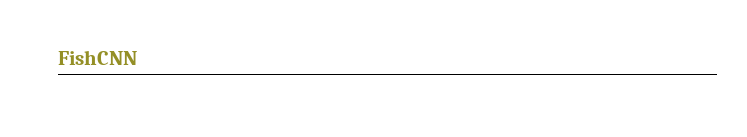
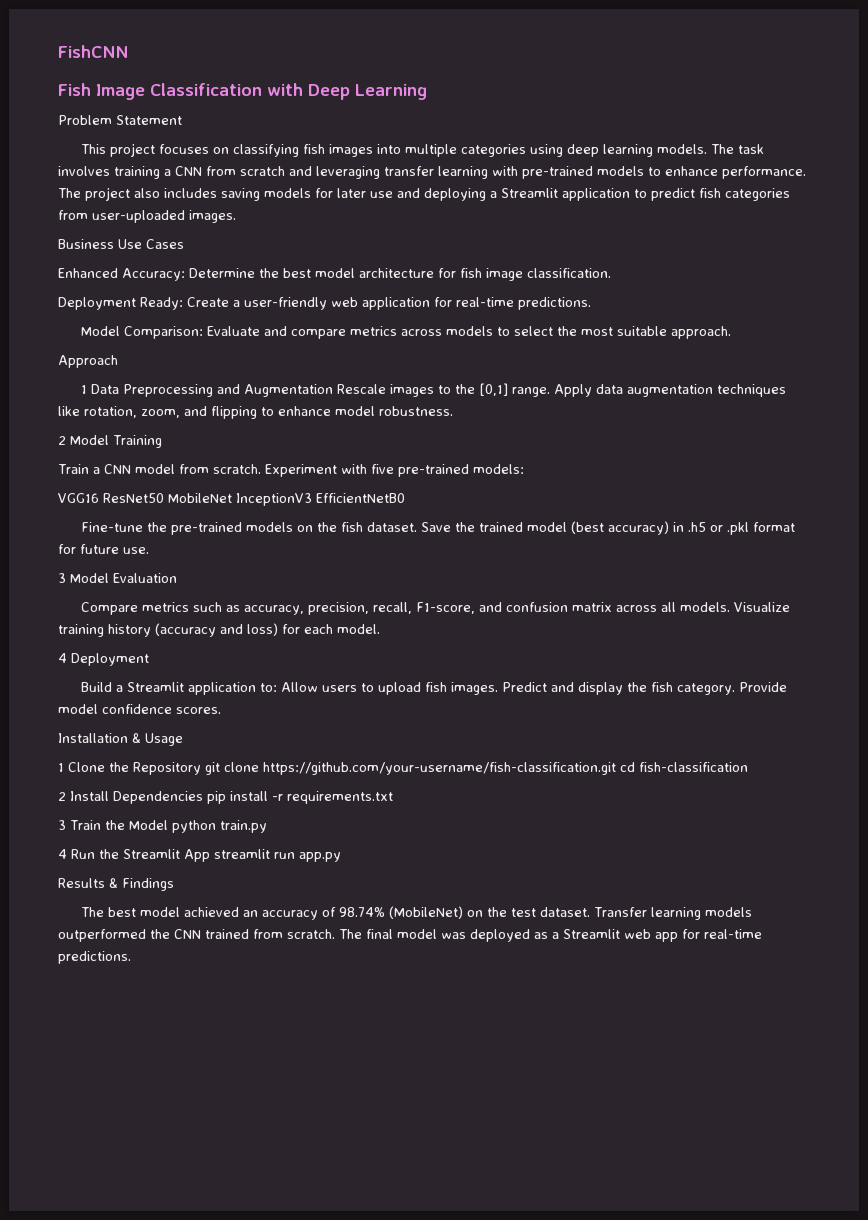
(137, 57) none -> [58,83,427,100] [58,115,182,125] [80,143,764,157] [58,166,806,179] [58,187,790,201] [58,210,236,223] [58,239,184,249] [58,268,611,281] [58,297,591,310] [80,326,731,339] [58,355,118,368] [80,383,786,397] [58,406,453,419] [58,435,162,448] [58,464,524,477] [58,493,405,506] [80,521,795,535] [58,544,149,554] [58,573,177,583] [80,602,790,615] [58,623,380,637] [58,653,149,666] [80,682,787,695] [58,704,221,714] [58,733,183,746] [58,762,748,775] [58,791,393,804] [58,820,267,833] [58,849,341,862] [58,878,174,891] [80,906,752,920] [58,929,762,942] [58,951,131,964] // Fish Image Classification with Deep Learning // Problem Statement // This project focuses on classifying fish images into multiple categories using deep learning models. The task involves training a CNN from scratch and leveraging transfer learning with pre-trained models to enhance performance. The project also includes saving models for later use and deploying a Streamlit application to predict fish categories from user-uploaded images. // Business Use Cases // Enhanced Accuracy: Determine the best model architecture for fish image classification. // Deployment Ready: Create a user-friendly web application for real-time predictions. // Model Comparison: Evaluate and compare metrics across models to select the most suitable approach. // Approach // 1 Data Preprocessing and Augmentation Rescale images to the [0,1] range. Apply data augmentation techniques like rotation, zoom, and flipping to enhance model robustness. // 2 Model Training // Train a CNN model from scratch. Experiment with five pre-trained models: // VGG16 ResNet50 MobileNet InceptionV3 EfficientNetB0 // Fine-tune the pre-trained models on the fish dataset. Save the trained model (best accuracy) in .h5 or .pkl format for future use. // 3 Model Evaluation // Compare metrics such as accuracy, precision, recall, F1-score, and confusion matrix across all models. Visualize training history (accuracy and loss) for each model. // 4 Deployment // Build a Streamlit application to: Allow users to upload fish images. Predict and display the fish category. Provide model confidence scores. // Installation & Usage // 1 Clone the Repository git clone https://github.com/your-username/fish-classification.git cd fish-classification // 2 Install Dependencies pip install -r requirements.txt // 3 Train the Model python train.py // 4 Run the Streamlit App streamlit run app.py // Results & Findings // The best model achieved an accuracy of 98.74% (MobileNet) on the test dataset. Transfer learning models outperformed the CNN trained from scratch. The final model was deployed as a Streamlit web app for real-time predictions.

